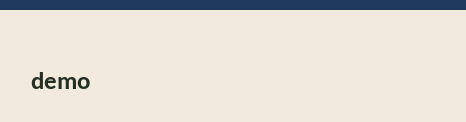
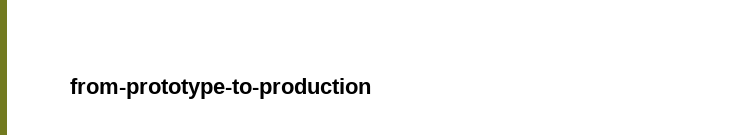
[31,72,90,89] demo -> [70,78,371,99] from-prototype-to-production

